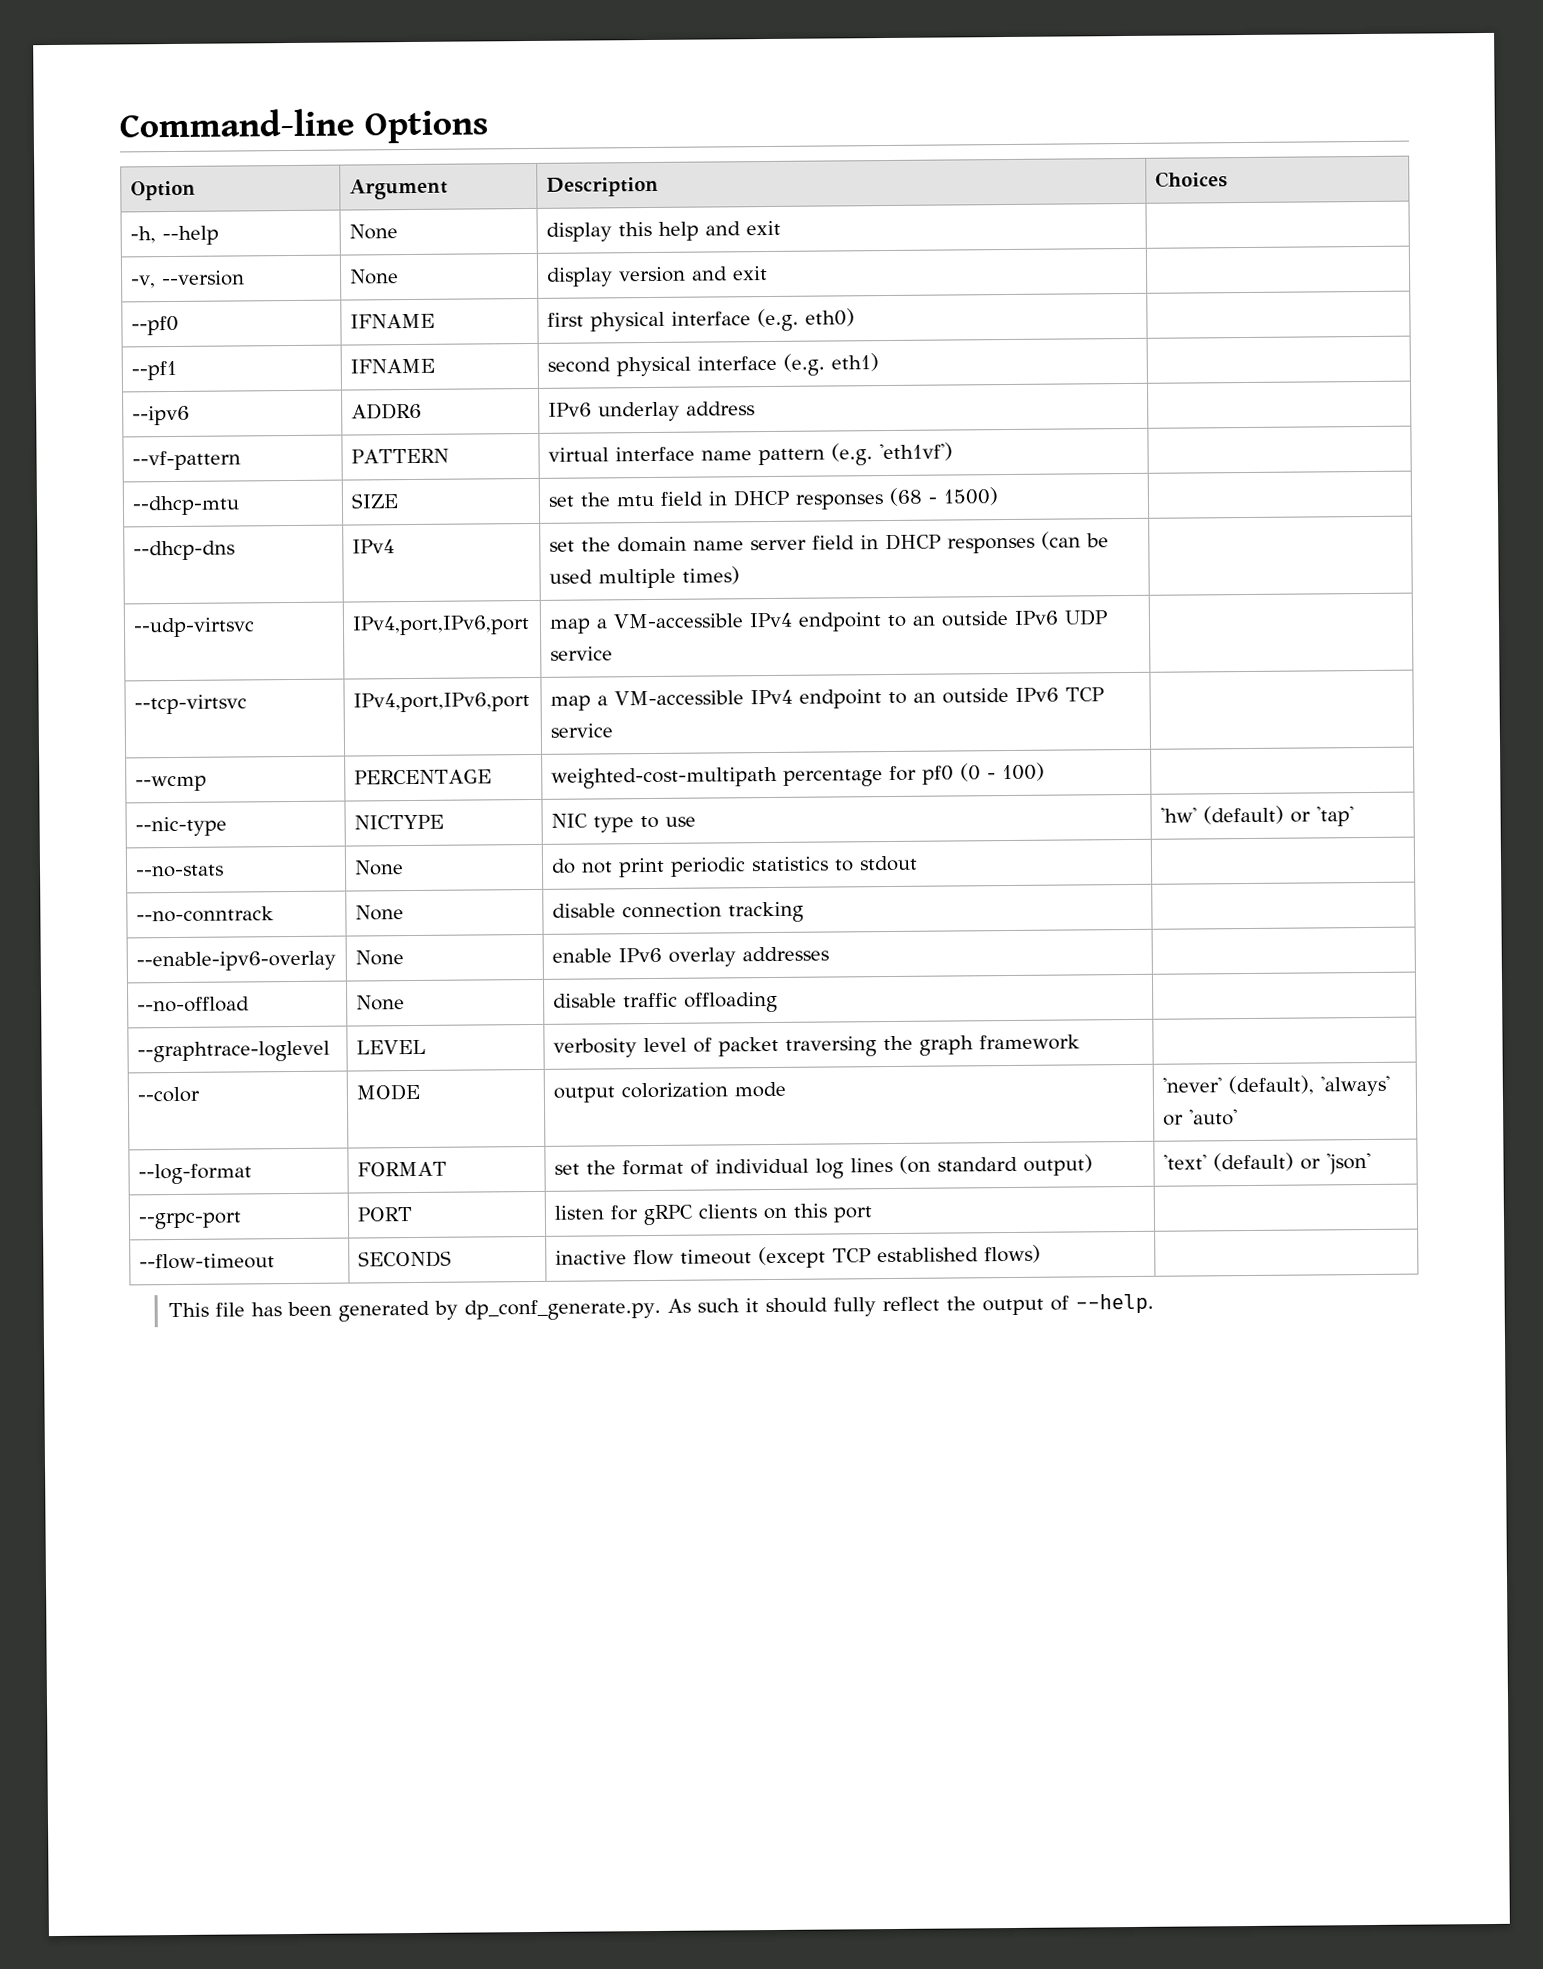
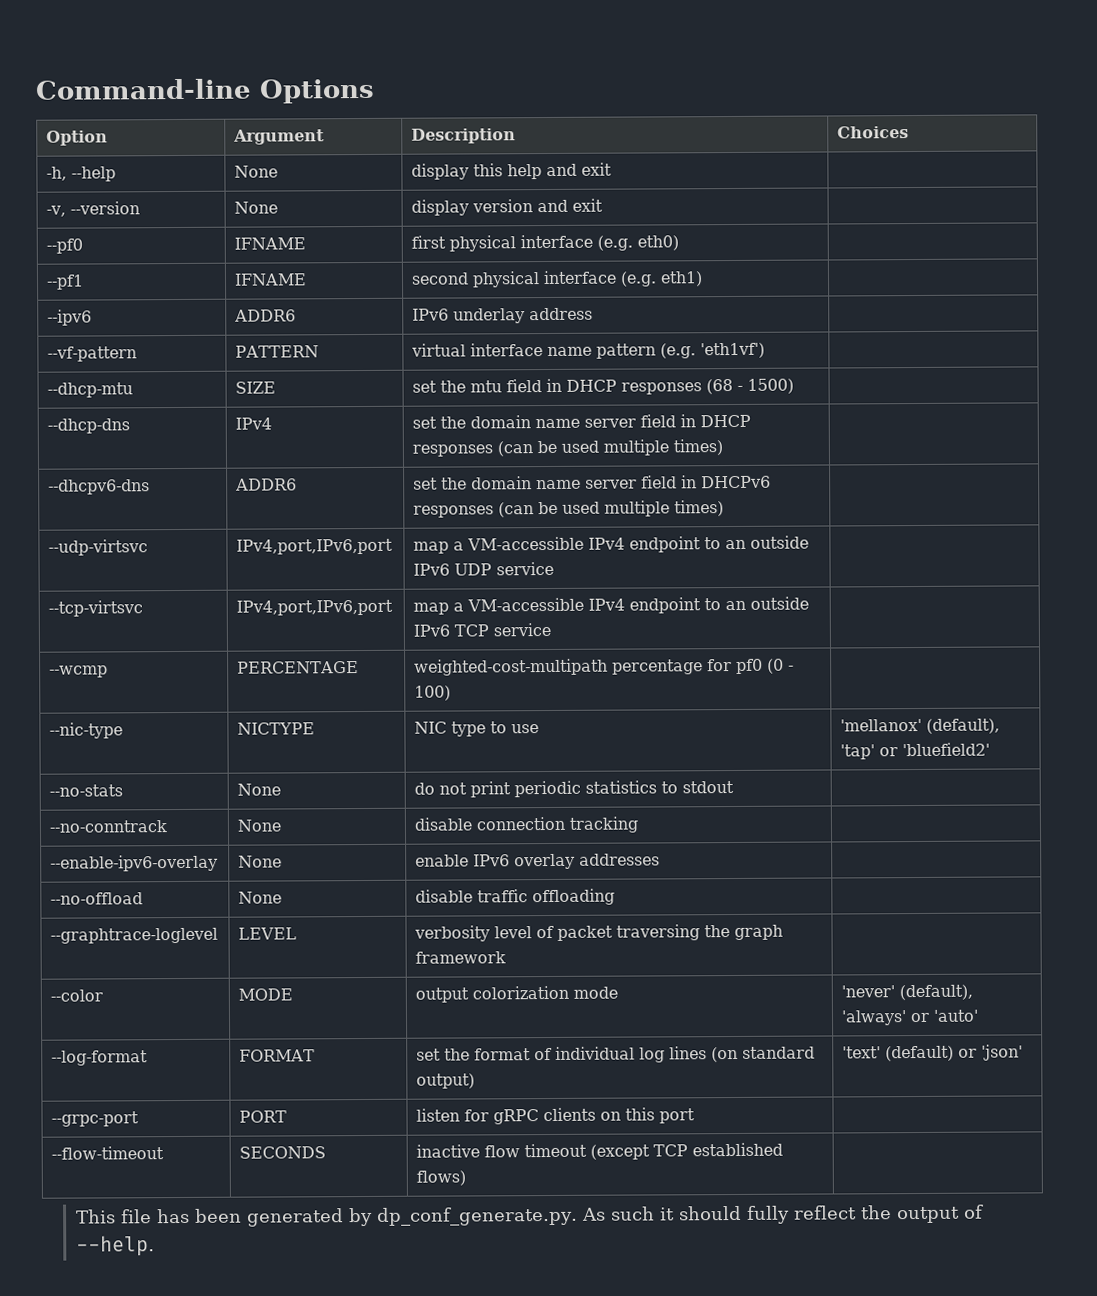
(740, 575) none -> [48,479,151,495] [235,478,298,491] [413,475,772,490] [413,500,725,518] // --dhcpv6-dns | ADDR6 | set the domain name server field in DHCPv6 responses (can be used multiple times) |
[1159,805,1354,827] 'hw' (default) or 'tap' -> [840,718,1001,734] [840,742,991,760] 'mellanox' (default), 'tap' or 'bluefield2'

